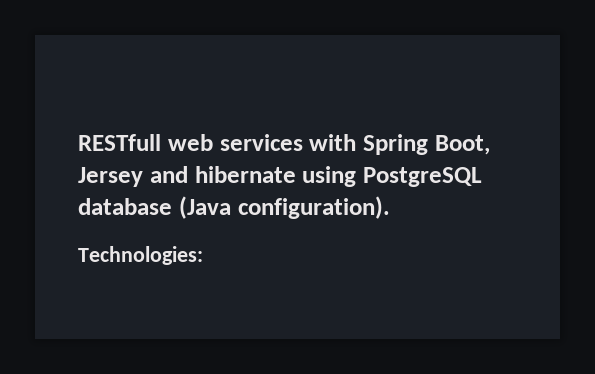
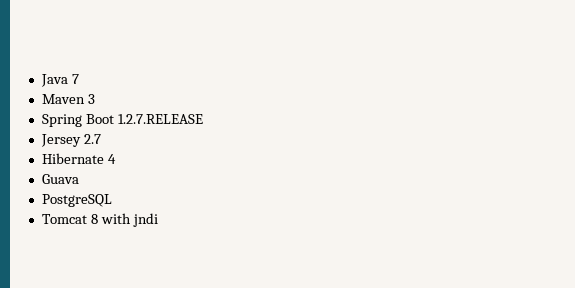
[78,134,490,155] [78,166,482,187] [78,196,390,219] [78,246,203,265] RESTfull web services with Spring Boot, Jersey and hibernate using PostgreSQL database (Java configuration). // Technologies: -> [40,74,79,87] [41,94,95,104] [41,114,203,127] [40,134,101,147] [41,153,116,164] [41,174,79,184] [41,194,112,207] [41,213,158,227] Java 7 // Maven 3 // Spring Boot 1.2.7.RELEASE // Jersey 2.7 // Hibernate 4 // Guava // PostgreSQL // Tomcat 8 with jndi

